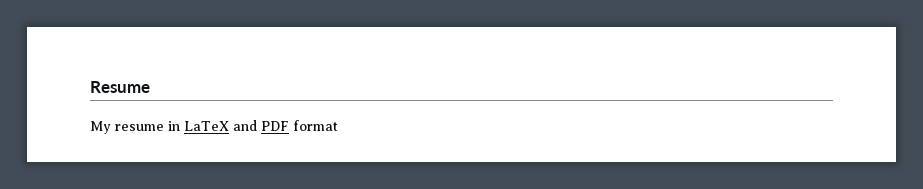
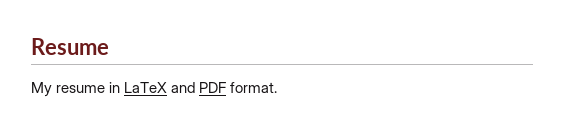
[292,120,338,131] format -> [230,82,278,93] format.

